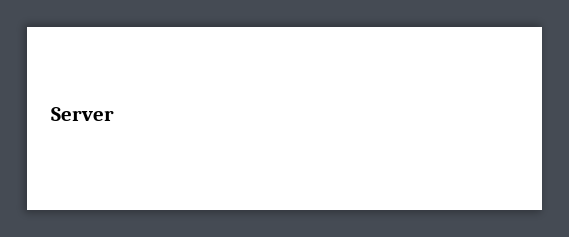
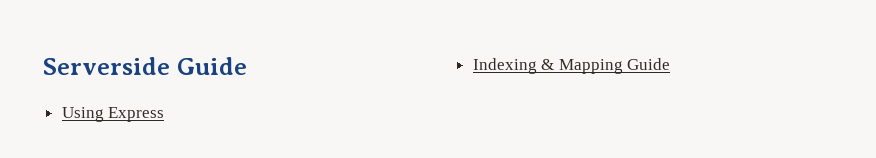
[51,107,114,121] Server -> [43,57,247,75] [61,107,165,122] [472,58,671,74] Serverside Guide // Using Express // Indexing & Mapping Guide

